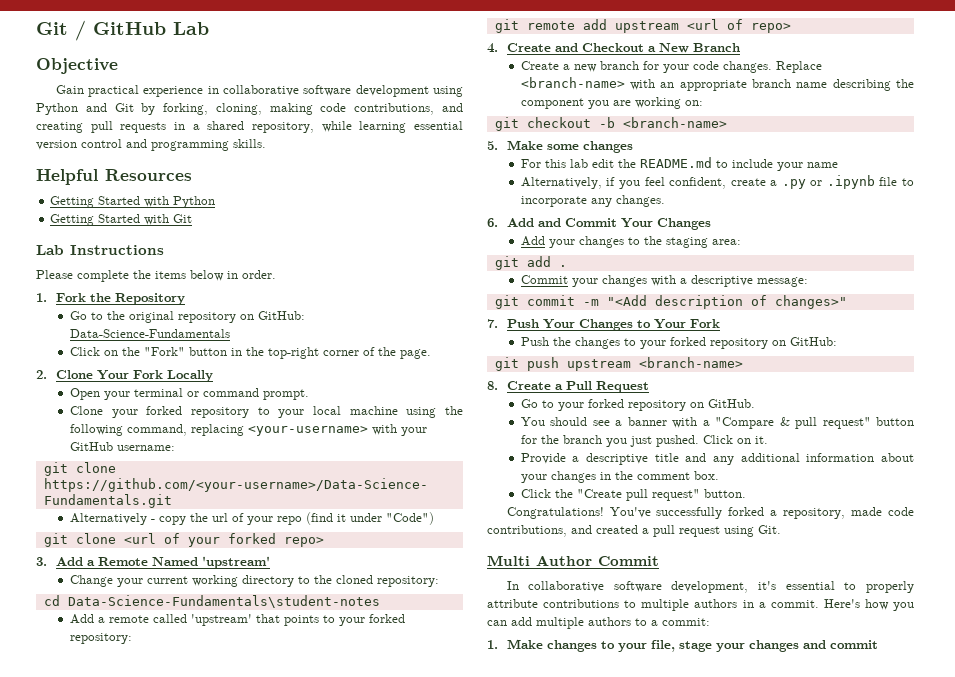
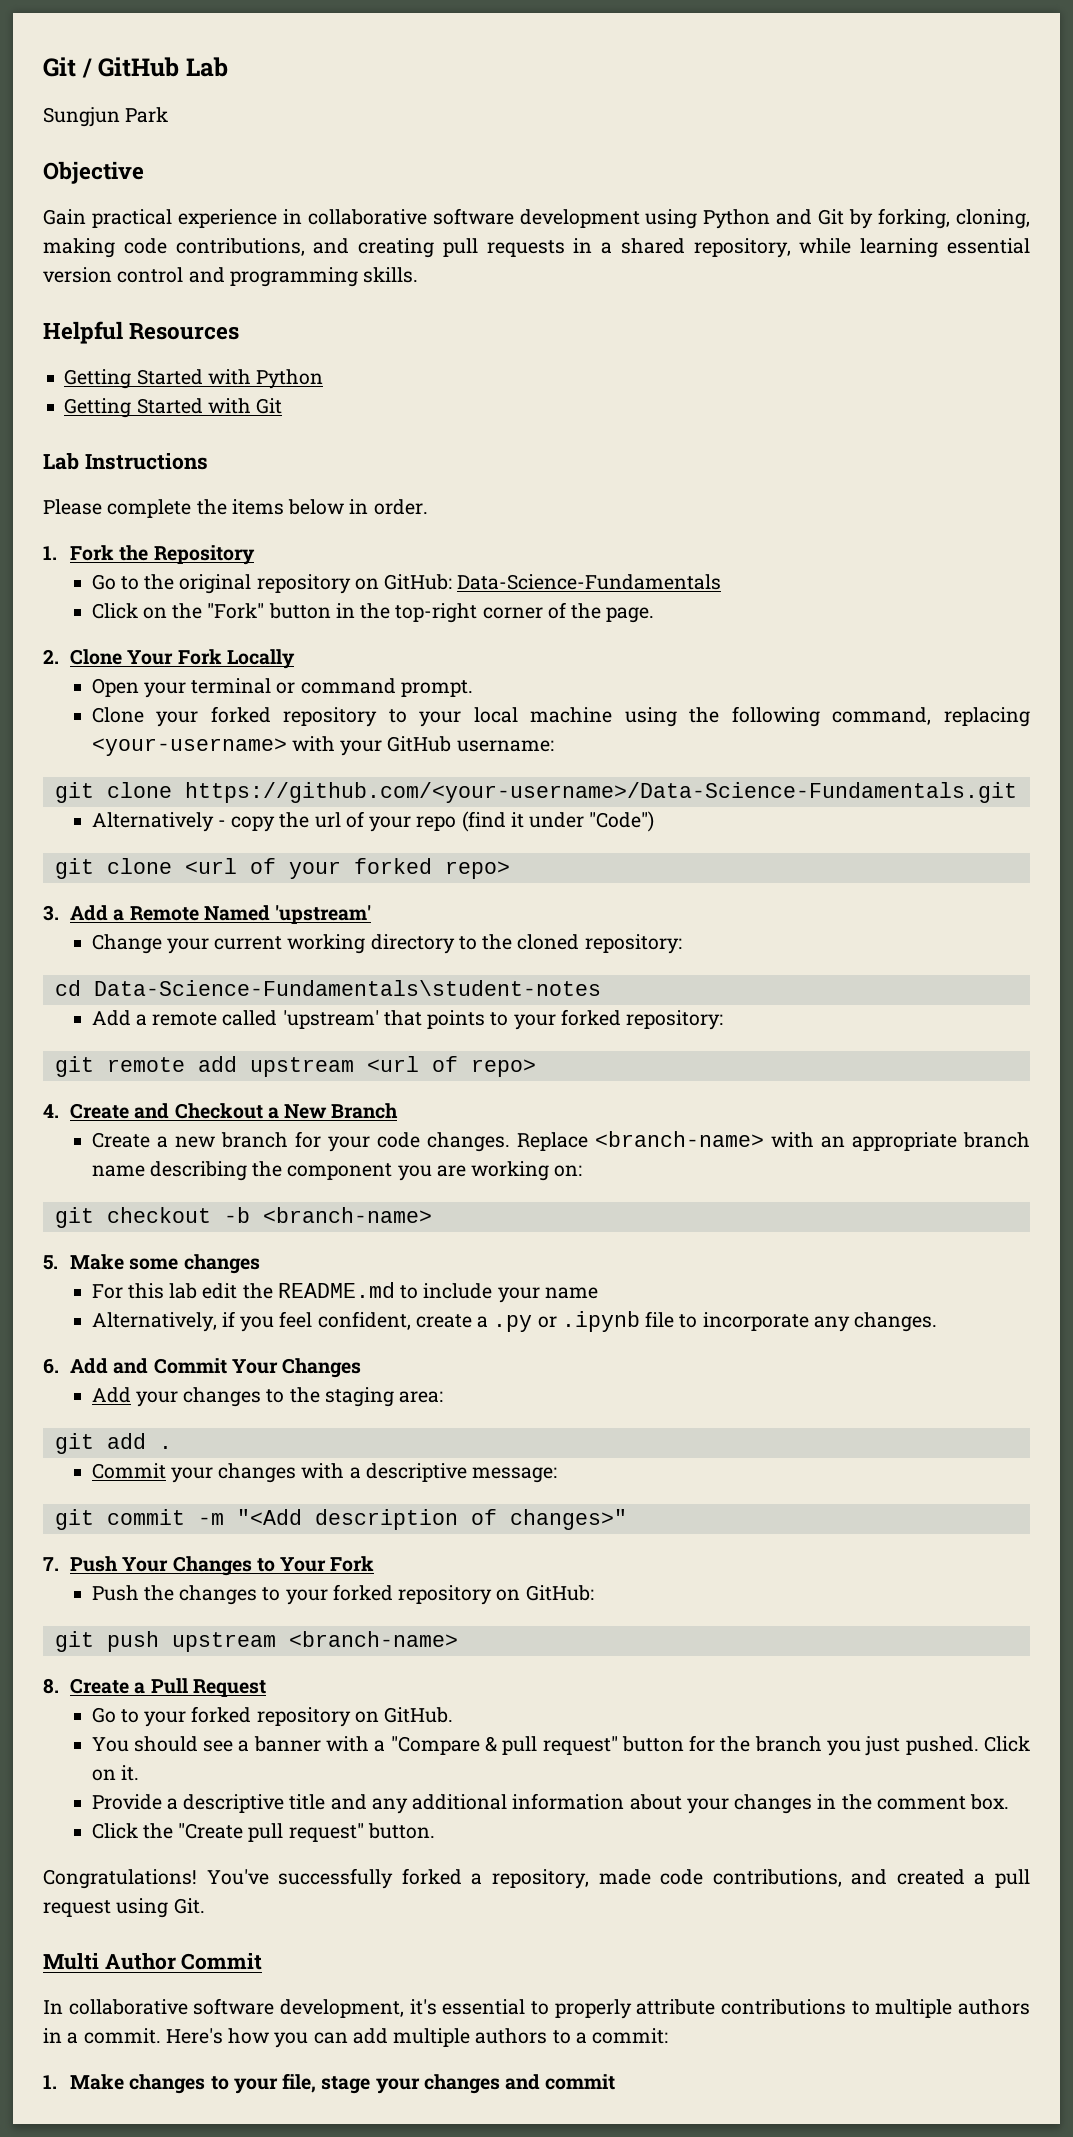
(209, 28) none -> [43,107,169,127] // Sungjun Park

